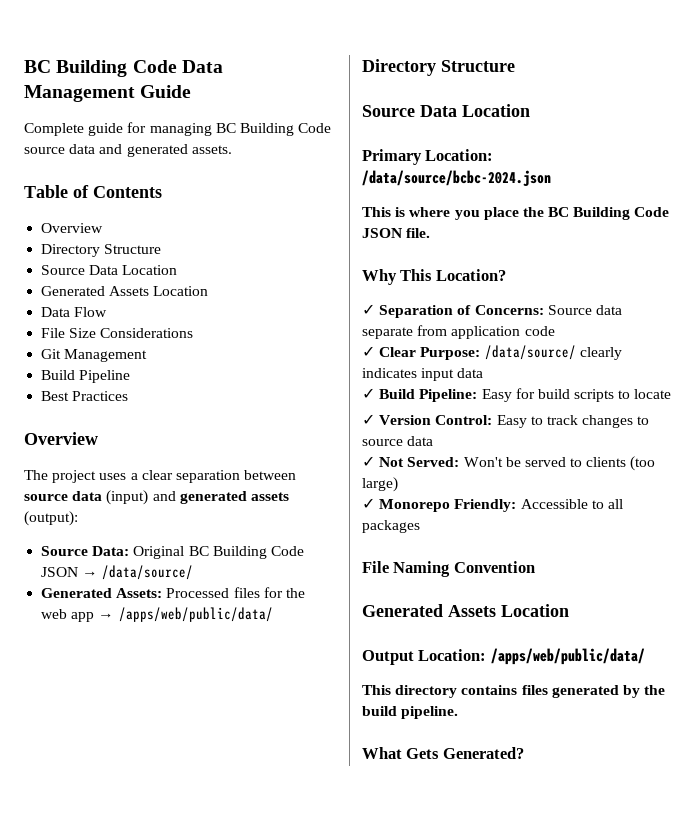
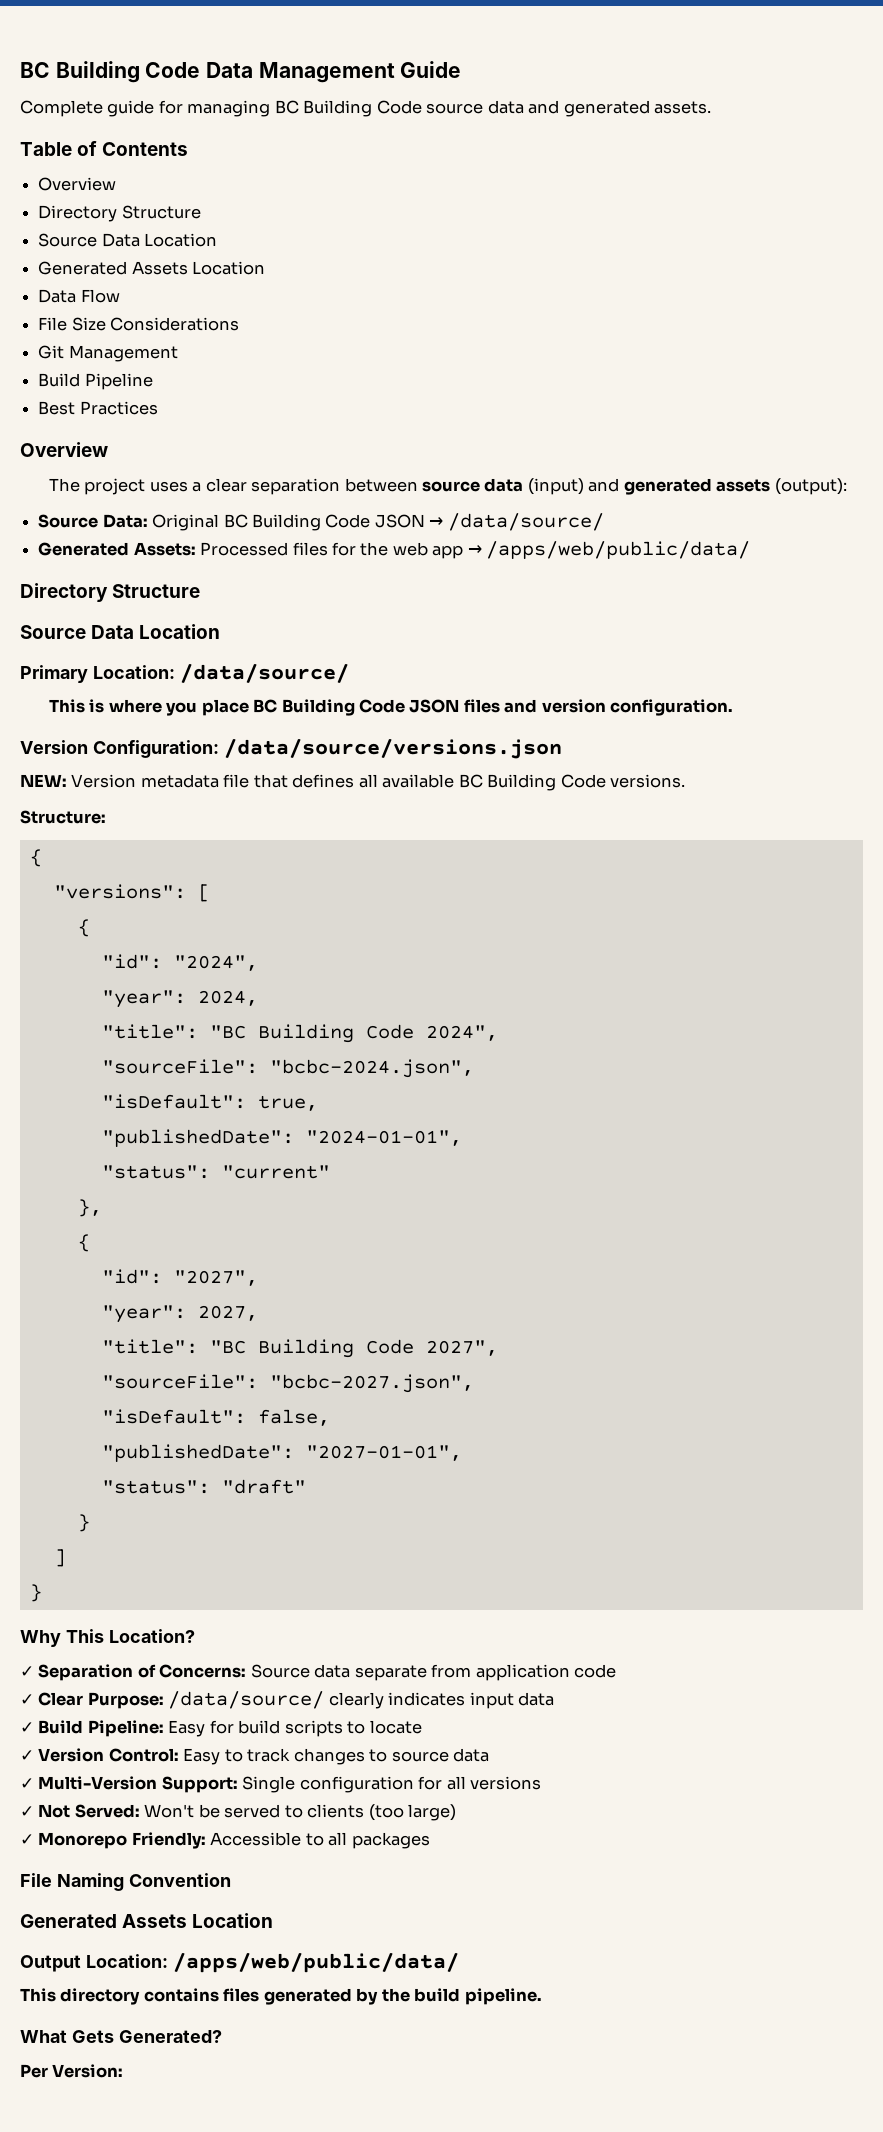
[362,170,551,186] /data/source/bcbc-2024.json -> [179,663,349,683] /data/source/
[522,207,670,220] [362,228,431,238] the BC Building Code JSON file. -> [253,699,734,716] [20,738,562,759] [20,774,686,791] [20,810,106,824] [29,849,42,867] [53,884,210,902] [77,919,90,937] [101,954,258,971] [101,990,258,1008] [101,1024,498,1043] [101,1059,474,1078] [101,1094,318,1111] [101,1129,462,1147] [101,1165,330,1179] [77,1199,102,1217] [77,1234,90,1252] [101,1269,258,1286] [101,1305,258,1323] [101,1339,498,1358] [101,1374,474,1393] [101,1409,330,1426] [101,1444,462,1462] [101,1479,306,1494] [77,1514,90,1532] [53,1549,66,1567] [29,1584,42,1602] BC Building Code JSON files and version configuration. // Version Configuration: /data/source/versions.json // NEW: Version metadata file that defines all available BC Building Code versions. // Structure: // { // "versions": [ // { // "id": "2024", // "year": 2024, // "title": "BC Building Code 2024", // "sourceFile": "bcbc-2024.json", // "isDefault": true, // "publishedDate": "2024-01-01", // "status": "current" // }, // { // "id": "2027", // "year": 2027, // "title": "BC Building Code 2027", // "sourceFile": "bcbc-2027.json", // "isDefault": false, // "publishedDate": "2027-01-01", // "status": "draft" // } // ] // }
(434, 441) none -> [20,1776,542,1793] // ✓ Multi-Version Support: Single configuration for all versions
(524, 753) none -> [20,2064,124,2078] // Per Version:

